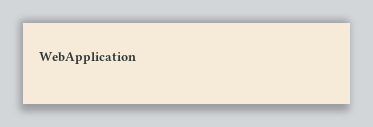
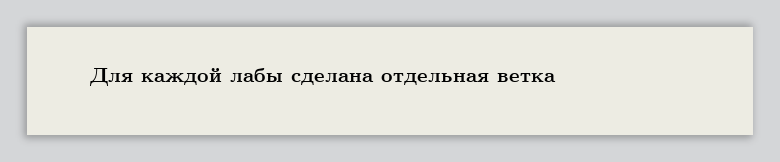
[39,52,136,64] WebApplication -> [89,68,556,86] Для каждой лабы сделана отдельная ветка

